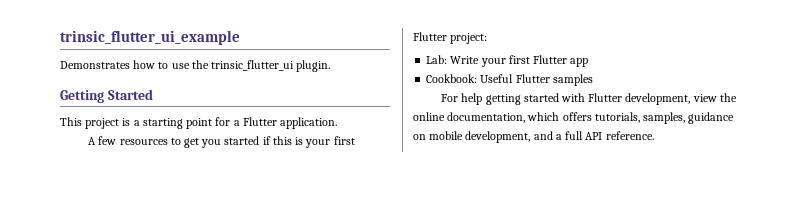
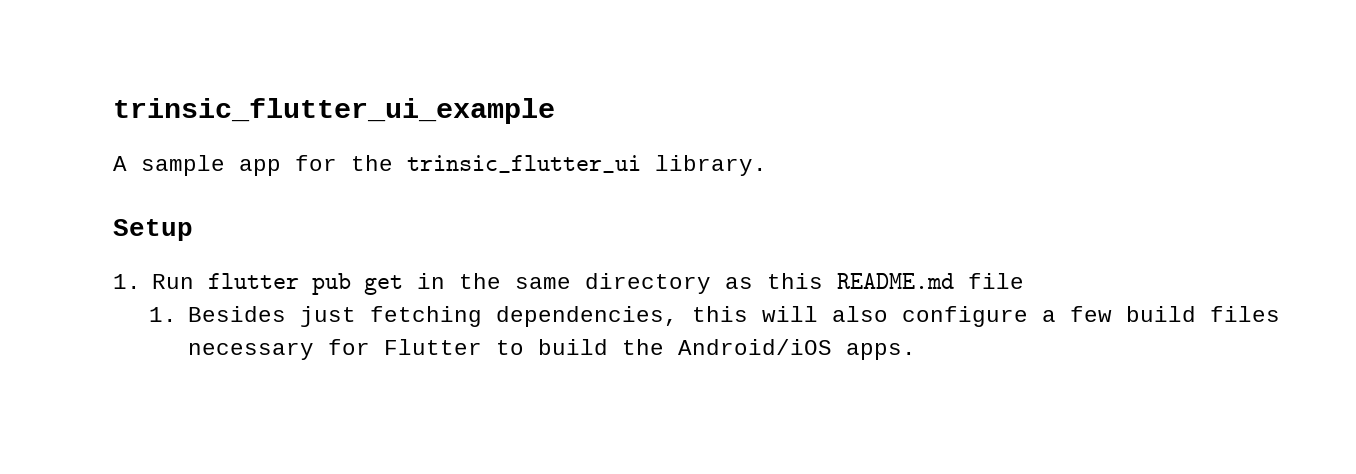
[60,60,331,72] [60,89,153,103] [60,117,338,129] [88,136,355,148] [413,32,488,44] [426,55,589,67] [426,74,593,86] [441,93,737,105] [413,112,735,124] [413,131,654,143] Demonstrates how to use the trinsic_flutter_ui plugin. // Getting Started // This project is a starting point for a Flutter application. // A few resources to get you started if this is your first Flutter project: // Lab: Write your first Flutter app // Cookbook: Useful Flutter samples // For help getting started with Flutter development, view the online documentation, which offers tutorials, samples, guidance on mobile development, and a full API reference. -> [113,155,767,176] [113,219,193,241] [113,273,1025,295] [148,306,1280,327] [187,339,916,360] A sample app for the trinsic_flutter_ui library. // Setup // 1. Run flutter pub get in the same directory as this README.md file // 1. Besides just fetching dependencies, this will also configure a few build files necessary for Flutter to build the Android/iOS apps.

